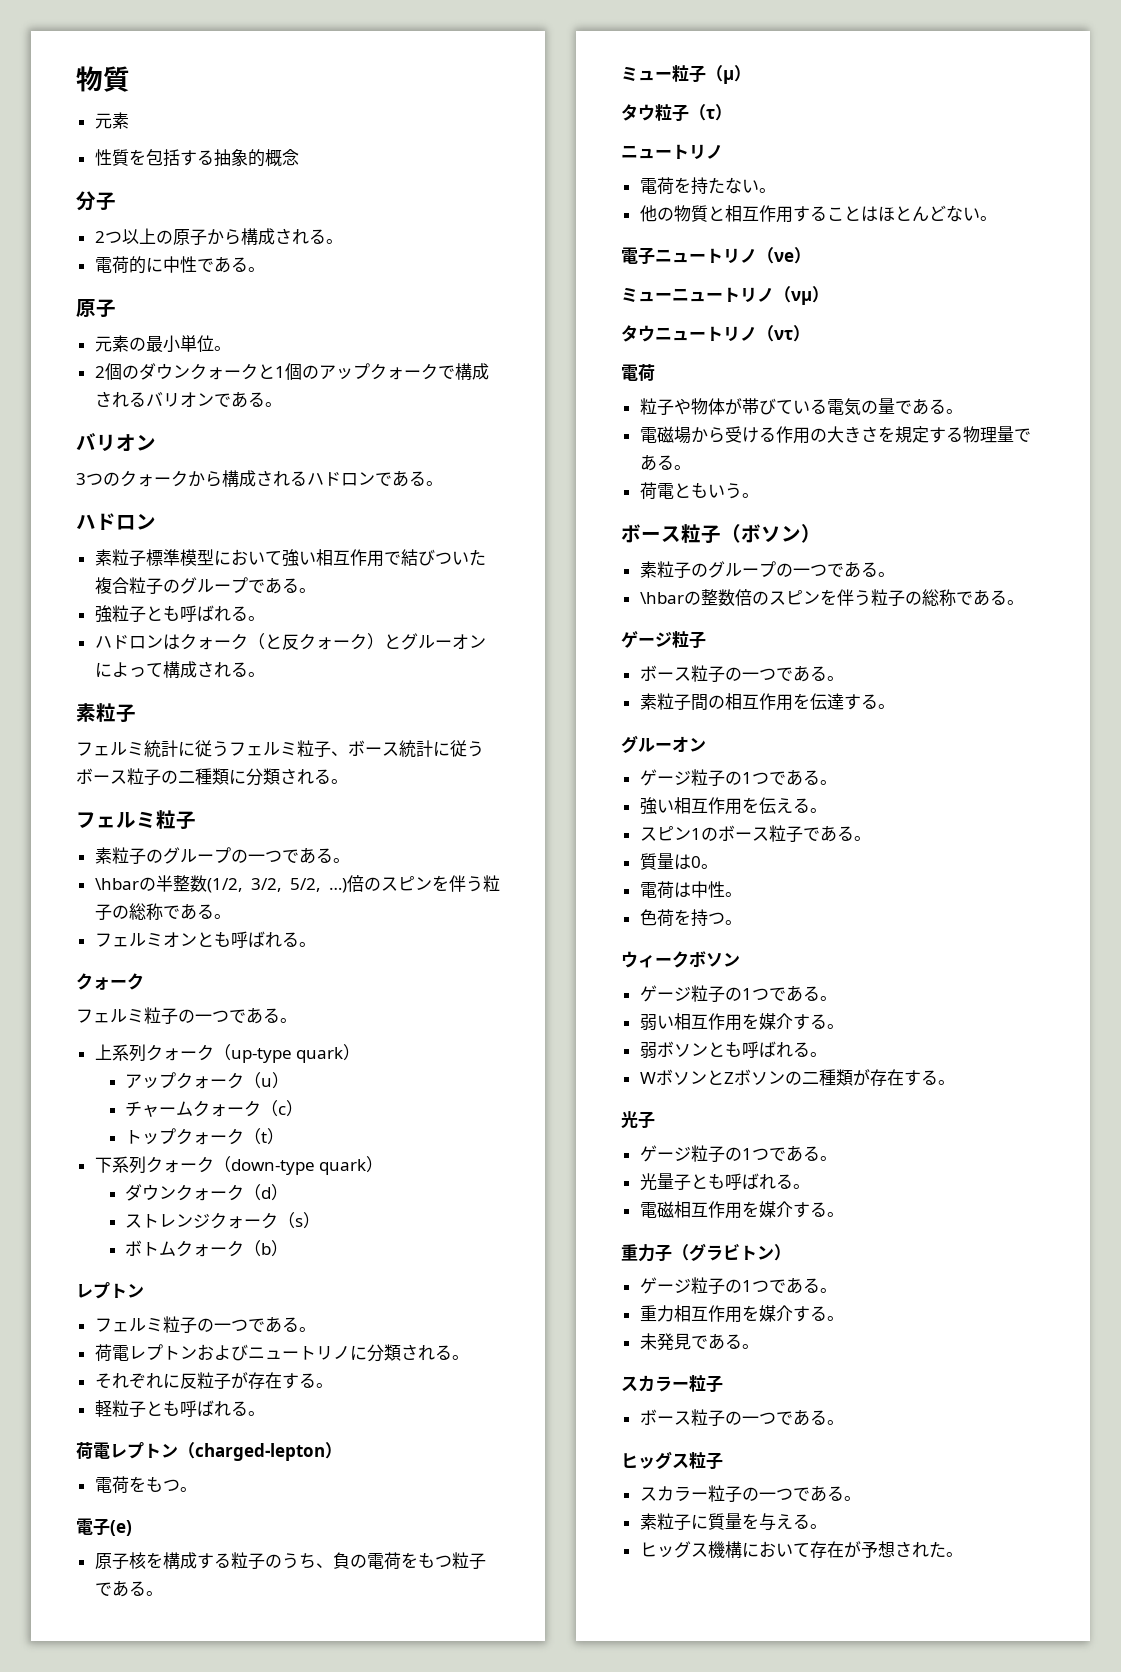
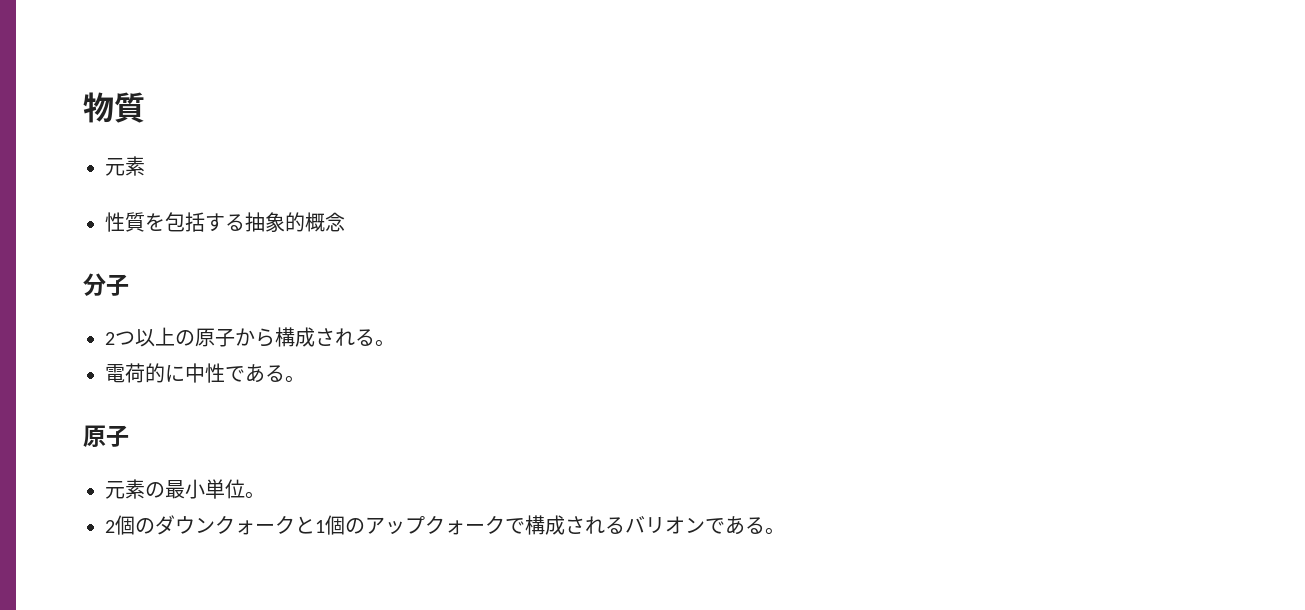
[76,433,156,451] [76,470,443,487] [76,513,156,530] [94,549,486,567] [94,577,316,595] [94,605,265,623] [94,633,486,650] [94,661,265,678] [76,703,136,723] [76,740,484,758] [76,768,348,786] [76,810,196,830] [94,847,350,865] [94,875,501,893] [94,903,231,921] [94,931,316,948] [76,973,144,990] [76,1007,297,1025] [94,1044,361,1063] [125,1072,290,1089] [125,1100,304,1117] [125,1128,285,1145] [94,1156,384,1175] [125,1184,289,1201] [125,1212,321,1229] [125,1240,289,1257] [76,1282,144,1299] [94,1316,316,1334] [94,1344,469,1362] [94,1372,333,1390] [94,1400,265,1418] [76,1442,342,1461] [94,1476,197,1494] [76,1518,132,1536] [94,1552,486,1570] [94,1580,163,1597] [621,65,751,84] [621,104,732,122] [621,144,723,159] [639,177,776,195] [639,205,997,223] [621,247,811,265] [621,286,829,305] [621,325,810,342] [621,364,655,381] [639,398,963,416] [639,426,1031,444] [639,454,691,471] [639,482,759,500] [621,524,821,544] [639,561,895,579] [639,589,1024,607] [621,631,706,649] [639,665,844,683] [639,693,895,711] [621,735,706,753] [639,769,837,787] [639,797,827,815] [639,825,871,843] [639,853,718,870] [639,881,742,899] [639,909,742,927] [621,951,740,968] [639,985,837,1003] [639,1013,844,1031] [639,1041,827,1059] [639,1069,955,1086] [621,1111,655,1129] [639,1145,837,1163] [639,1173,810,1191] [639,1201,844,1219] [621,1243,791,1262] [639,1277,837,1295] [639,1305,844,1323] [639,1333,759,1351] [621,1375,723,1393] [639,1409,844,1427] [621,1451,723,1470] [639,1485,861,1503] [639,1513,827,1531] [639,1541,963,1558] // バリオン // 3つのクォークから構成されるハドロンである。 // ハドロン // 素粒子標準模型において強い相互作用で結びついた複合粒子のグループである。 // 強粒子とも呼ばれる。 // ハドロンはクォーク（と反クォーク）とグルーオンによって構成される。 // 素粒子 // フェルミ統計に従うフェルミ粒子、ボース統計に従うボース粒子の二種類に分類される。 // フェルミ粒子 // 素粒子のグループの一つである。 // \hbarの半整数(1/2, 3/2, 5/2, …)倍のスピンを伴う粒子の総称である。 // フェルミオンとも呼ばれる。 // クォーク // フェルミ粒子の一つである。 // 上系列クォーク（up-type quark） // アップクォーク（u） // チャームクォーク（c） // トップクォーク（t） // 下系列クォーク（down-type quark） // ダウンクォーク（d） // ストレンジクォーク（s） // ボトムクォーク（b） // レプトン // フェルミ粒子の一つである。 // 荷電レプトンおよびニュートリノに分類される。 // それぞれに反粒子が存在する。 // 軽粒子とも呼ばれる。 // 荷電レプトン（charged-lepton） // 電荷をもつ。 // 電子(e) // 原子核を構成する粒子のうち、負の電荷をもつ粒子である。 // ミュー粒子（μ） // タウ粒子（τ） // ニュートリノ // 電荷を持たない。 // 他の物質と相互作用することはほとんどない。 // 電子ニュートリノ（νe） // ミューニュートリノ（νμ） // タウニュートリノ（ντ） // 電荷 // 粒子や物体が帯びている電気の量である。 // 電磁場から受ける作用の大きさを規定する物理量である。 // 荷電ともいう。 // ボース粒子（ボソン） // 素粒子のグループの一つである。 // \hbarの整数倍のスピンを伴う粒子の総称である。 // ゲージ粒子 // ボース粒子の一つである。 // 素粒子間の相互作用を伝達する。 // グルーオン // ゲージ粒子の1つである。 // 強い相互作用を伝える。 // スピン1のボース粒子である。 // 質量は0。 // 電荷は中性。 // 色荷を持つ。 // ウィークボソン // ゲージ粒子の1つである。 // 弱い相互作用を媒介する。 // 弱ボソンとも呼ばれる。 // WボソンとZボソンの二種類が存在する。 // 光子 // ゲージ粒子の1つである。 // 光量子とも呼ばれる。 // 電磁相互作用を媒介する。 // 重力子（グラビトン） // ゲージ粒子の1つである。 // 重力相互作用を媒介する。 // 未発見である。 // スカラー粒子 // ボース粒子の一つである。 // ヒッグス粒子 // スカラー粒子の一つである。 // 素粒子に質量を与える。 // ヒッグス機構において存在が予想された。 -> (785, 531) none

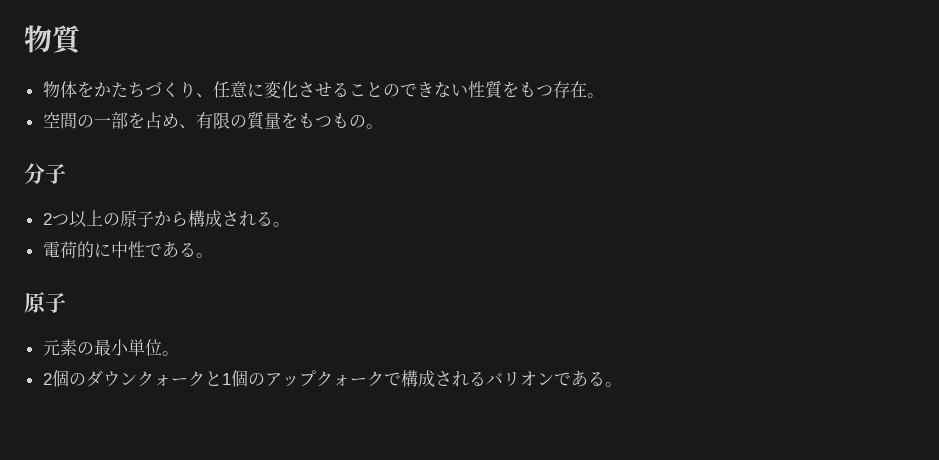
[105,156,145,176] [105,212,345,232] 元素 // 性質を包括する抽象的概念 -> [42,81,604,99] [42,112,383,130] 物体をかたちづくり、任意に変化させることのできない性質をもつ存在。 // 空間の一部を占め、有限の質量をもつもの。

